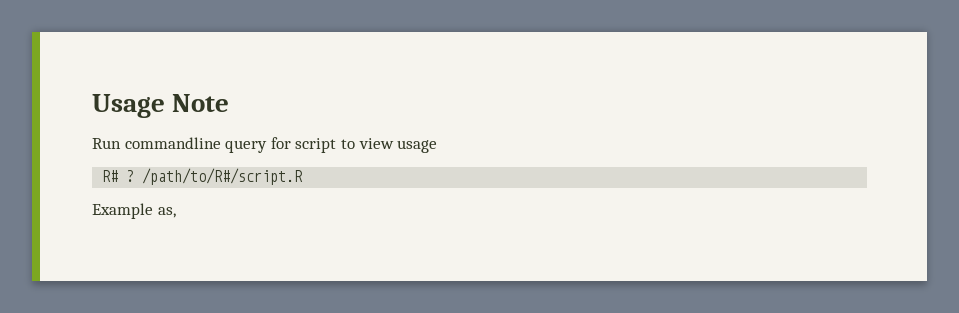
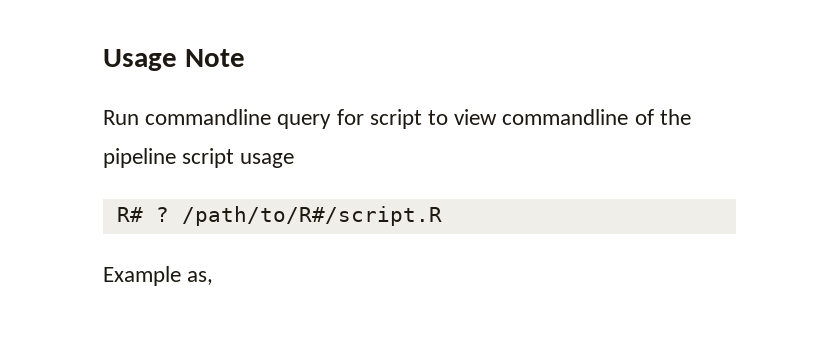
(394, 143) none -> [502,109,691,125] [103,148,235,168] commandline of the pipeline script

